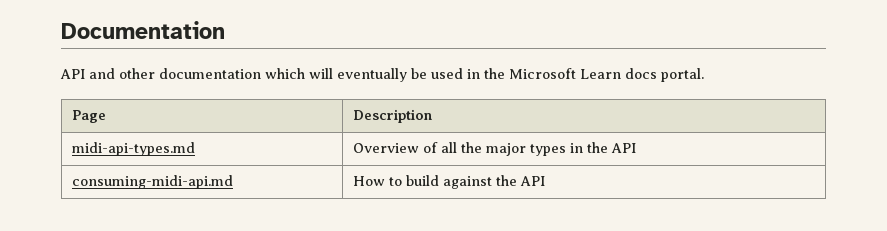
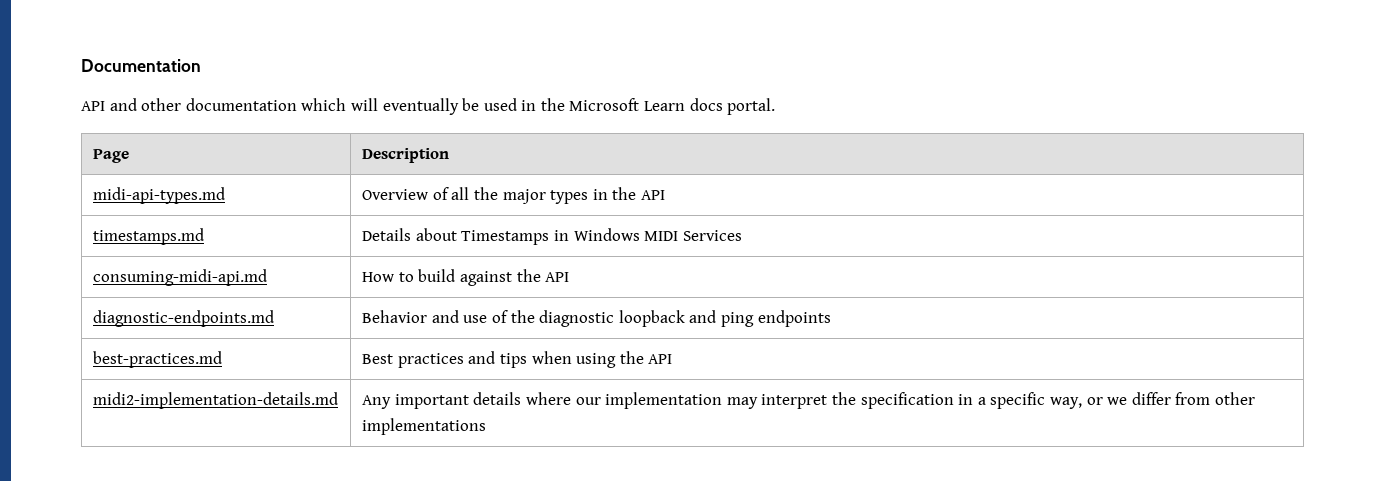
(636, 148) none -> [93,228,205,245] [362,228,742,245] // timestamps.md | Details about Timestamps in Windows MIDI Services
(545, 181) none -> [93,310,275,327] [362,310,831,327] [93,351,223,368] [362,351,673,368] [93,392,339,409] [362,392,1255,409] [362,418,487,435] // diagnostic-endpoints.md | Behavior and use of the diagnostic loopback and ping endpoints // best-practices.md | Best practices and tips when using the API // midi2-implementation-details.md | Any important details where our implementation may interpret the specification in a specific way, or we differ from other implementations

